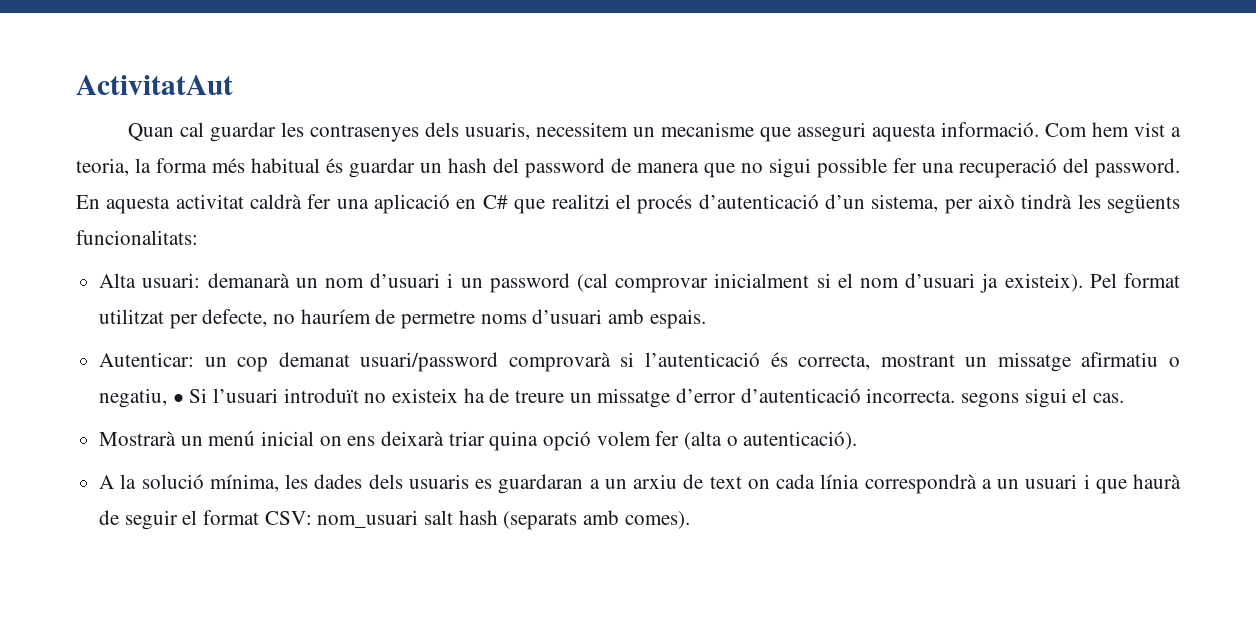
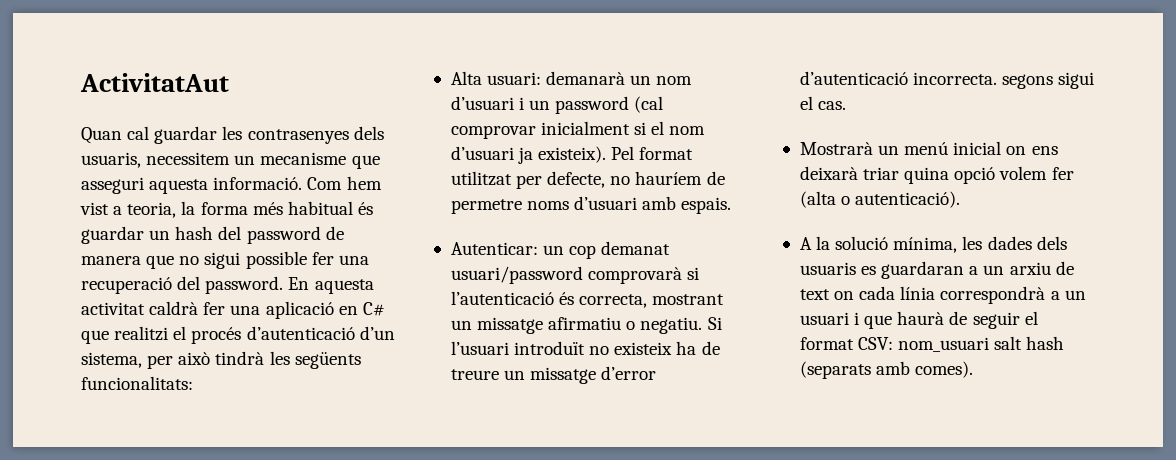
[99,388,184,408] negatiu, • -> [640,317,703,334] negatiu.

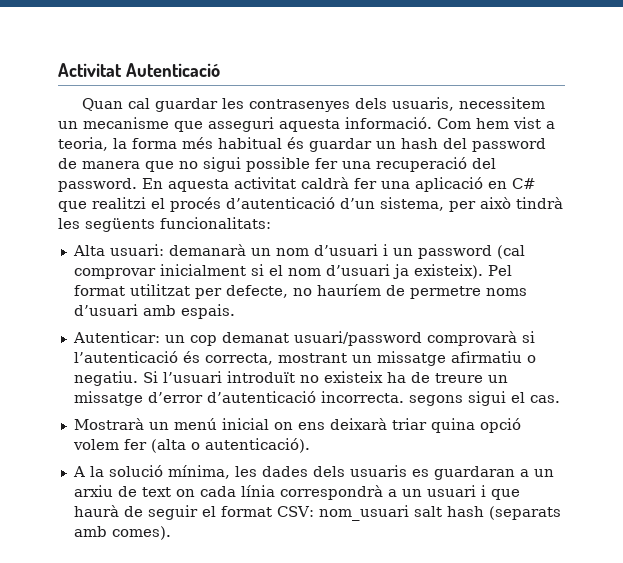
[80,73,229,92] ActivitatAut -> [58,63,220,77] Activitat Autenticació

